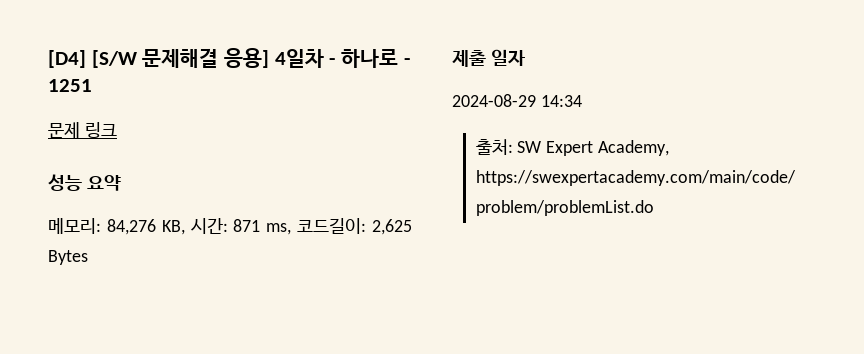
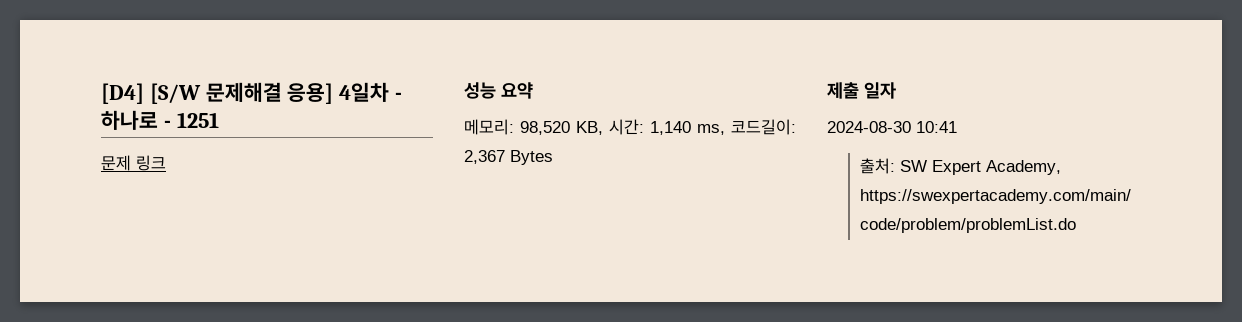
[106,219,156,235] 84,276 -> [520,121,570,135] 98,520
[233,219,261,232] 871 -> [650,121,691,135] 1,140
[372,219,412,235] 2,625 -> [464,150,505,164] 2,367
[452,94,582,107] 2024-08-29 14:34 -> [827,121,957,133] 2024-08-30 10:41

